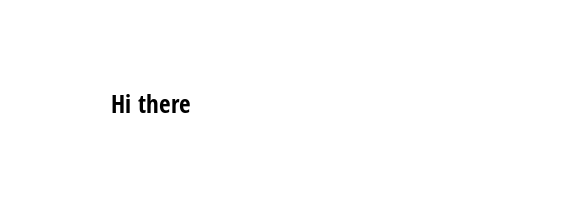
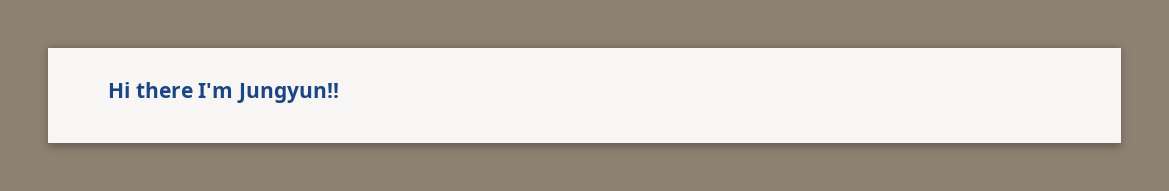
(191, 103) none -> [198,83,340,103] I'm Jungyun!!

